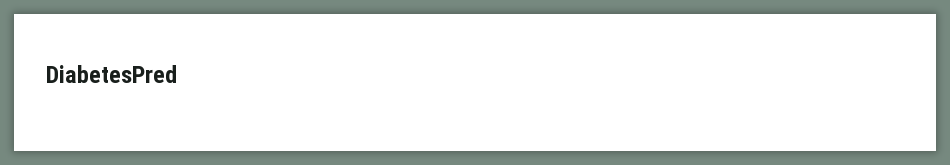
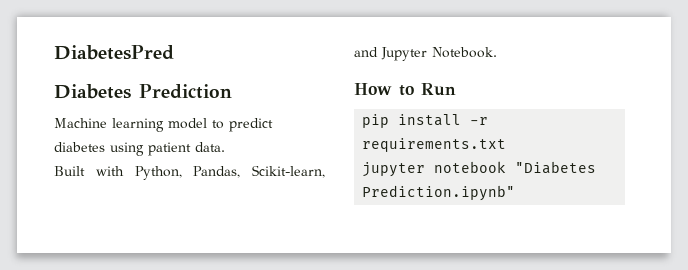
(177, 74) none -> [54,84,232,99] [54,118,273,132] [54,142,225,156] [54,165,325,180] [354,47,497,61] [354,83,456,96] [362,114,489,128] [362,138,507,152] [362,161,597,177] [362,185,516,201] // Diabetes Prediction // Machine learning model to predict diabetes using patient data. // Built with Python, Pandas, Scikit-learn, and Jupyter Notebook. // How to Run // pip install -r requirements.txt // jupyter notebook "Diabetes Prediction.ipynb"

